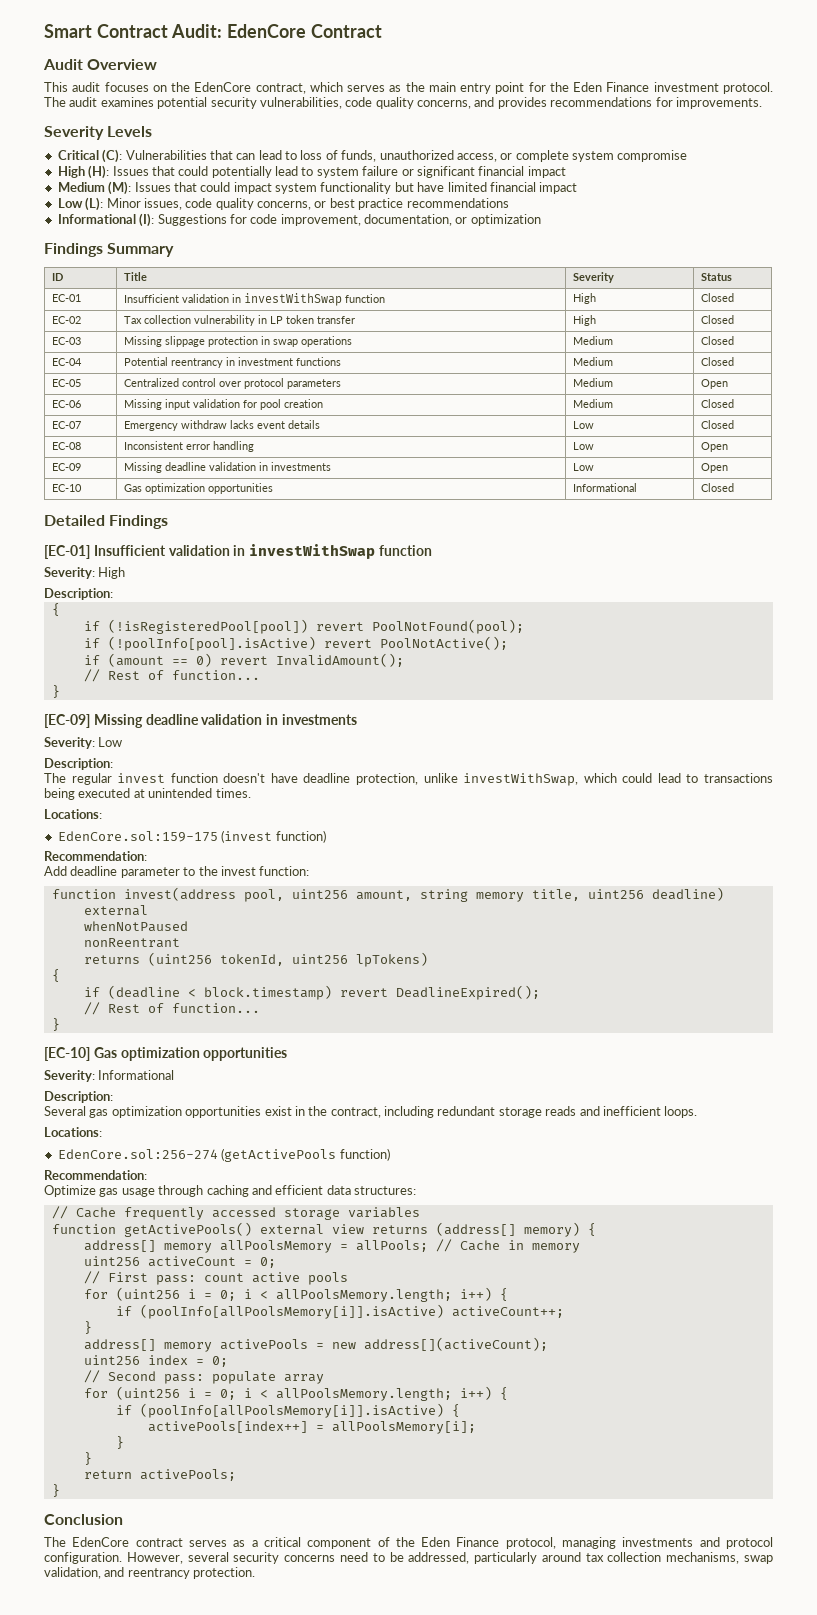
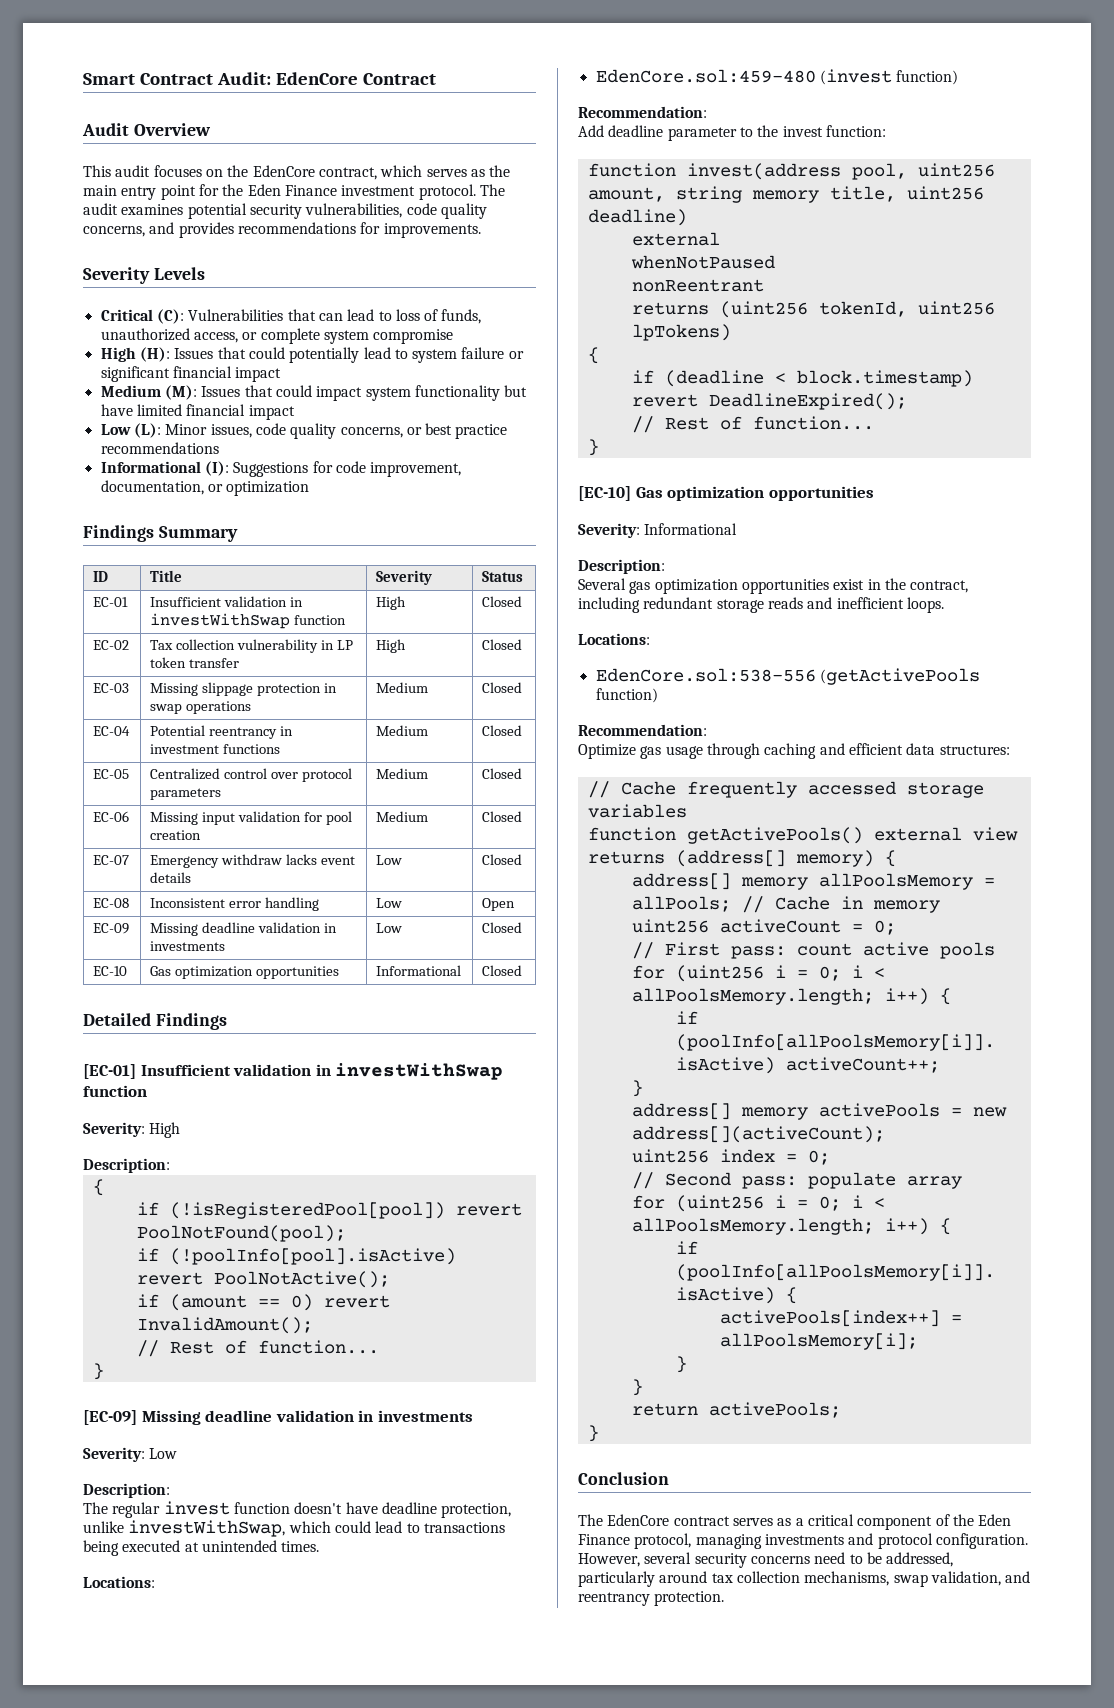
[700,379,728,389] Open -> [482,768,523,779] Closed
[700,463,728,473] Open -> [482,922,523,933] Closed
[57,831,218,842] EdenCore.sol:159-175 -> [595,69,816,83] EdenCore.sol:459-480
[57,1149,218,1160] EdenCore.sol:256-274 -> [595,668,816,682] EdenCore.sol:538-556

